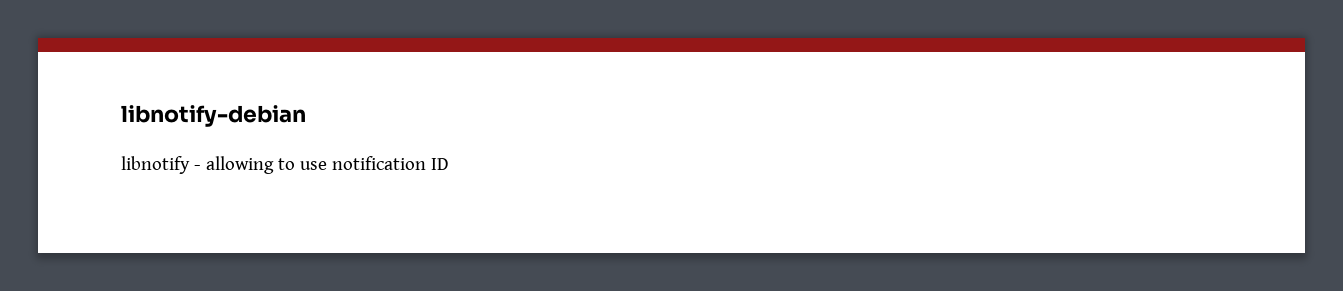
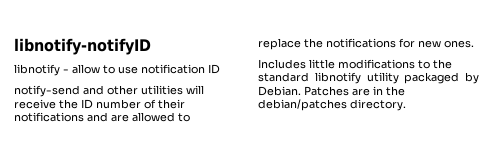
[121,105,306,127] libnotify-debian -> [14,38,151,55] libnotify-notifyID
[205,156,274,174] allowing -> [72,64,100,74] allow
(449, 164) none -> [14,85,204,97] [14,99,185,109] [14,112,190,122] [258,38,474,50] [258,59,452,69] [258,72,479,84] [258,86,405,96] [258,99,406,111] // notify-send and other utilities will receive the ID number of their notifications and are allowed to replace the notifications for new ones. // Includes little modifications to the standard libnotify utility packaged by Debian. Patches are in the debian/patches directory.

